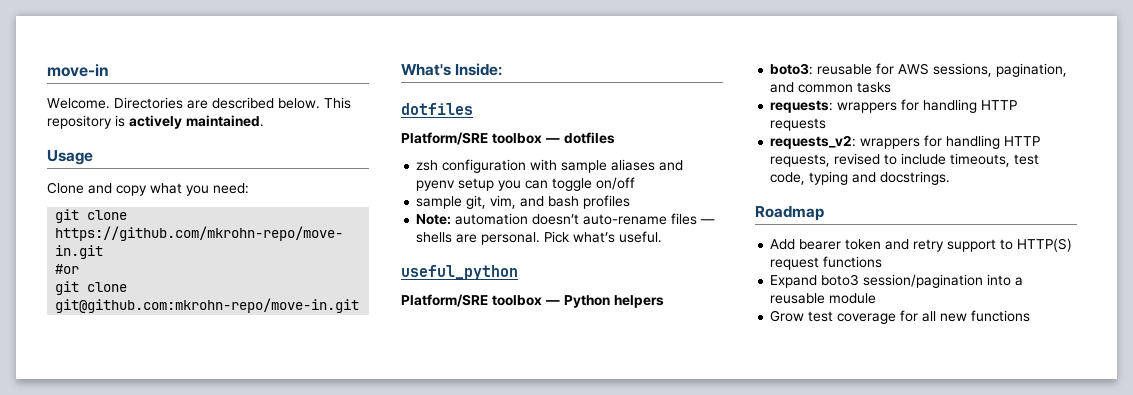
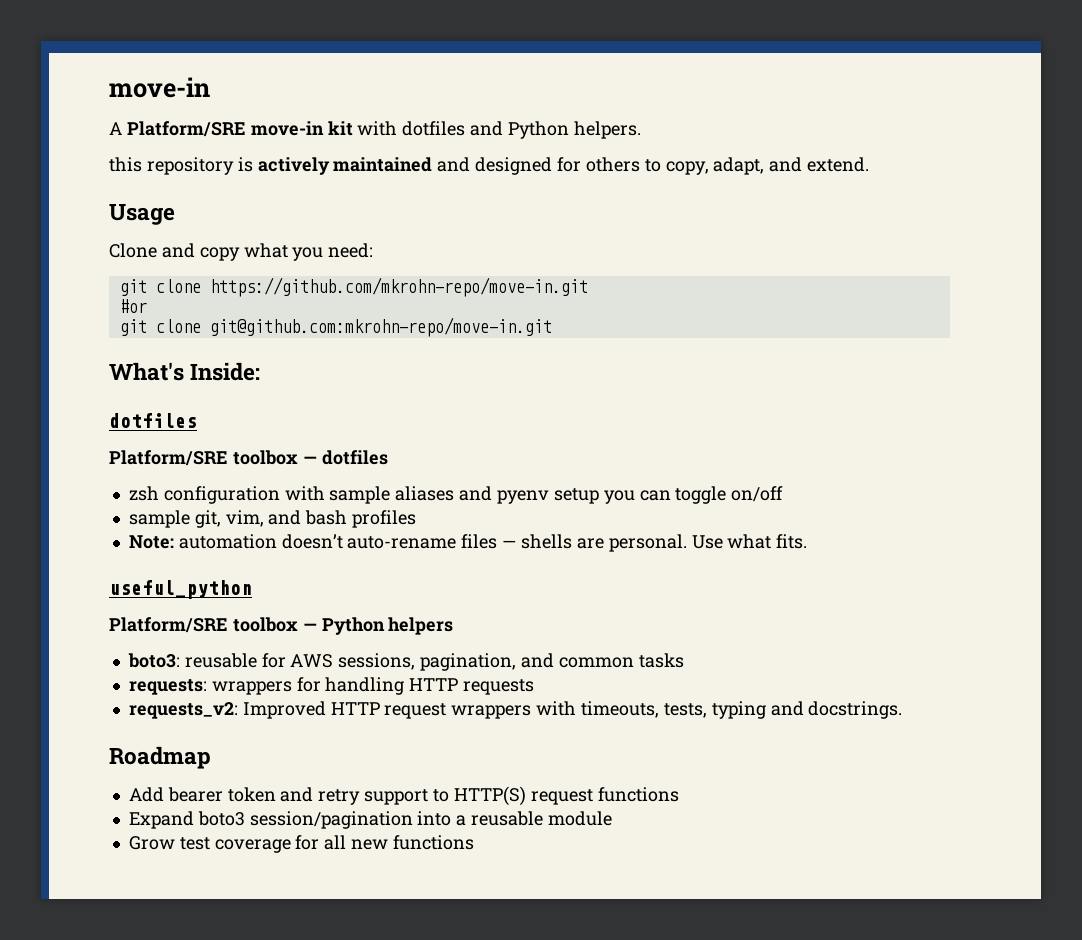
[47,97,351,109] [47,115,264,129] Welcome. Directories are described below. This repository is actively maintained. -> [109,121,641,139] [109,157,870,175] A Platform/SRE move-in kit with dotfiles and Python helpers. // this repository is actively maintained and designed for others to copy, adapt, and extend.
[544,231,663,243] Pick what’s useful. -> [691,534,808,549] Use what fits.
[860,135,1041,149] [770,153,1040,167] [770,172,806,185] wrappers for handling HTTP requests, revised to include timeouts, test code, -> [242,701,707,719] Improved HTTP request wrappers with timeouts, tests,

